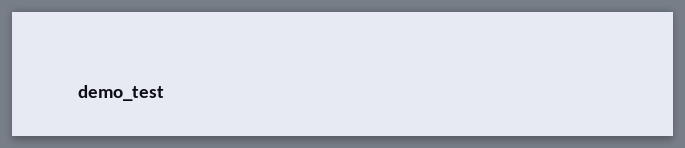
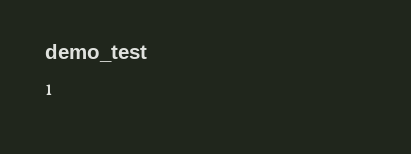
(164, 93) none -> [45,84,52,95] // 1

